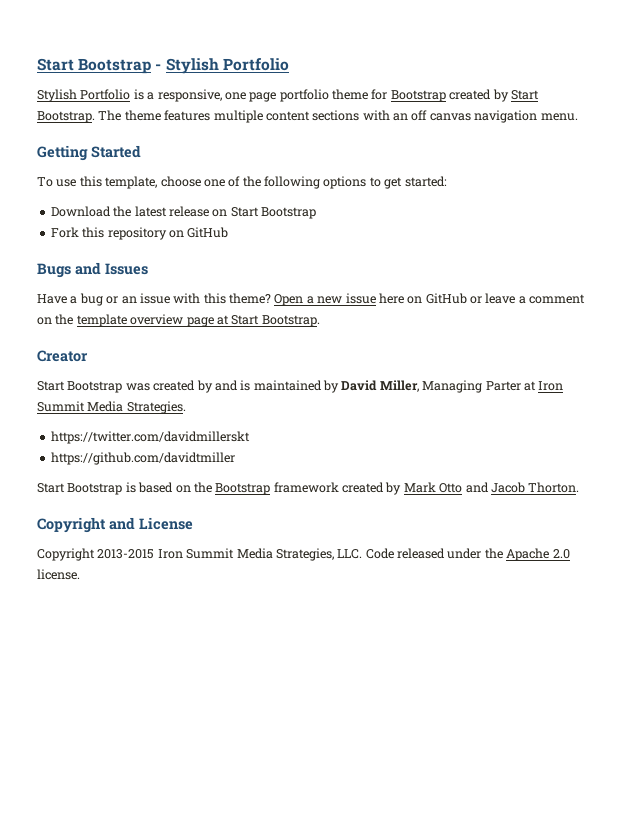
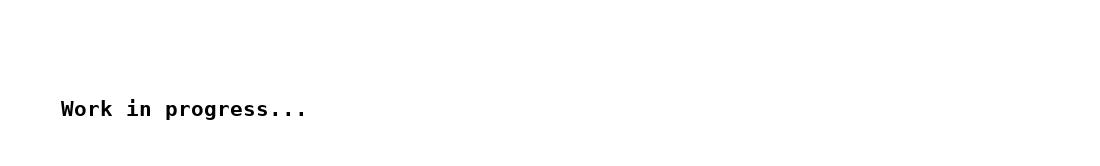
[37,58,289,74] [37,89,539,102] [37,110,578,123] [37,145,141,161] [37,176,447,189] [50,206,316,219] [50,227,229,240] [37,262,148,278] [37,293,586,306] [37,314,320,327] [37,350,88,362] [37,380,564,393] [37,401,186,414] [50,431,250,444] [50,452,235,465] [37,482,580,495] [37,517,193,533] [37,548,570,561] [37,569,80,580] Start Bootstrap - Stylish Portfolio // Stylish Portfolio is a responsive, one page portfolio theme for Bootstrap created by Start Bootstrap. The theme features multiple content sections with an off canvas navigation menu. // Getting Started // To use this template, choose one of the following options to get started: // Download the latest release on Start Bootstrap // Fork this repository on GitHub // Bugs and Issues // Have a bug or an issue with this theme? Open a new issue here on GitHub or leave a comment on the template overview page at Start Bootstrap. // Creator // Start Bootstrap was created by and is maintained by David Miller, Managing Parter at Iron Summit Media Strategies. // https://twitter.com/davidmillerskt // https://github.com/davidtmiller // Start Bootstrap is based on the Bootstrap framework created by Mark Otto and Jacob Thorton. // Copyright and License // Copyright 2013-2015 Iron Summit Media Strategies, LLC. Code released under the Apache 2.0 license. -> [61,99,308,120] Work in progress...

